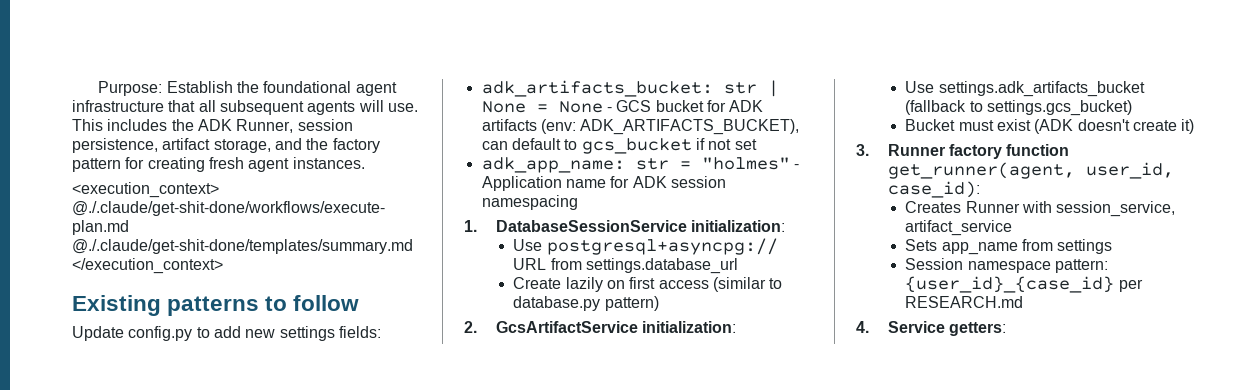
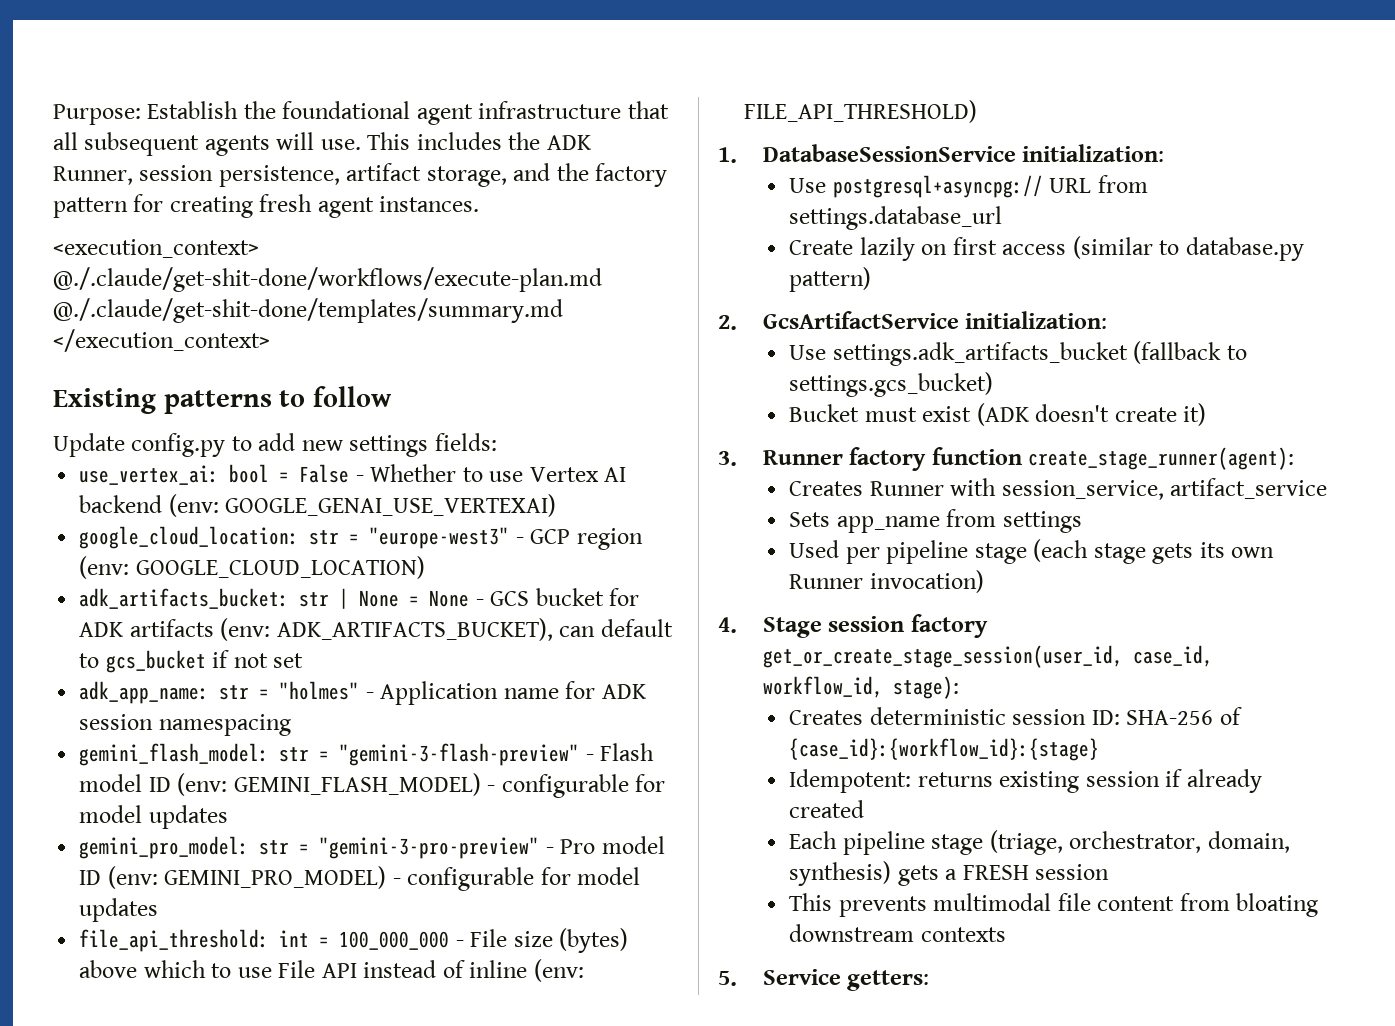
(381, 332) none -> [79,464,627,485] [79,494,557,517] [79,526,643,550] [79,556,425,579] // use_vertex_ai: bool = False - Whether to use Vertex AI backend (env: GOOGLE_GENAI_USE_VERTEXAI) // google_cloud_location: str = "europe-west3" - GCP region (env: GOOGLE_CLOUD_LOCATION)
(578, 202) none -> [79,743,655,766] [79,773,666,798] [79,805,228,829] [79,836,665,859] [79,866,641,891] [79,898,159,922] [79,928,629,953] [79,959,584,982] [744,100,978,123] // gemini_flash_model: str = "gemini-3-flash-preview" - Flash model ID (env: GEMINI_FLASH_MODEL) - configurable for model updates // gemini_pro_model: str = "gemini-3-pro-preview" - Pro model ID (env: GEMINI_PRO_MODEL) - configurable for model updates // file_api_threshold: int = 100_000_000 - File size (bytes) above which to use File API instead of inline (env: FILE_API_THRESHOLD)
[887,162,1174,179] [887,181,980,198] get_runner(agent, user_id, case_id): -> [1028,447,1295,470] create_stage_runner(agent):
[905,258,1109,273] [905,276,1143,293] [905,296,1024,308] [856,321,869,333] Session namespace pattern: {user_id}_{case_id} per RESEARCH.md // 4. -> [789,539,1275,564] [789,570,984,593] [718,614,988,638] [762,645,1213,668] [762,676,959,699] [789,707,1242,725] [789,738,1100,761] [789,769,1262,793] [789,800,865,818] [789,830,1290,855] [789,861,1110,886] [789,893,1319,917] [789,924,1006,942] [718,971,737,986] Used per pipeline stage (each stage gets its own Runner invocation) // 4. Stage session factory get_or_create_stage_session(user_id, case_id, workflow_id, stage): // Creates deterministic session ID: SHA-256 of {case_id}:{workflow_id}:{stage} // Idempotent: returns existing session if already created // Each pipeline stage (triage, orchestrator, domain, synthesis) gets a FRESH session // This prevents multimodal file content from bloating downstream contexts // 5.

